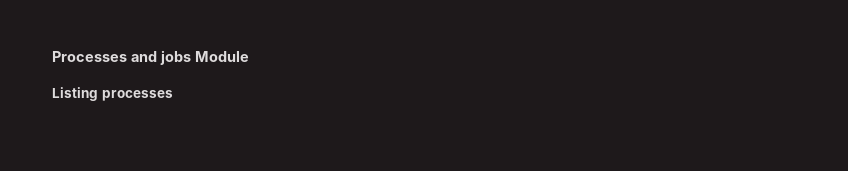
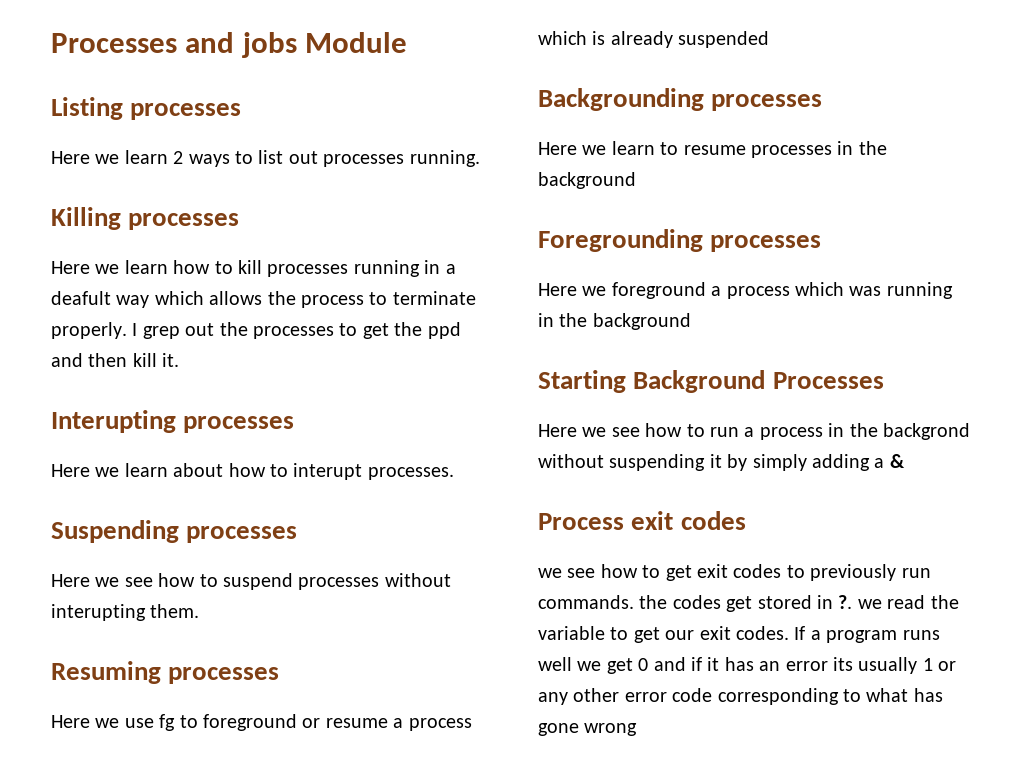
(173, 95) none -> [51,150,480,167] [51,207,240,230] [51,260,456,277] [51,291,476,308] [51,322,461,339] [51,353,180,367] [51,410,295,433] [51,463,454,480] [51,520,298,543] [51,573,451,590] [51,604,200,621] [51,661,280,684] [51,714,472,731] [538,31,770,48] [538,88,823,111] [538,141,887,158] [538,172,636,189] [538,229,822,252] [538,282,953,299] [538,313,691,330] [538,370,884,393] [538,423,970,440] [538,454,905,471] [538,511,746,530] [538,564,931,581] [538,595,959,612] [538,626,940,643] [538,657,957,674] [538,688,943,705] [538,723,638,736] // Here we learn 2 ways to list out processes running. // Killing processes // Here we learn how to kill processes running in a deafult way which allows the process to terminate properly. I grep out the processes to get the ppd and then kill it. // Interupting processes // Here we learn about how to interupt processes. // Suspending processes // Here we see how to suspend processes without interupting them. // Resuming processes // Here we use fg to foreground or resume a process which is already suspended // Backgrounding processes // Here we learn to resume processes in the background // Foregrounding processes // Here we foreground a process which was running in the background // Starting Background Processes // Here we see how to run a process in the backgrond without suspending it by simply adding a & // Process exit codes // we see how to get exit codes to previously run commands. the codes get stored in ?. we read the variable to get our exit codes. If a program runs well we get 0 and if it has an error its usually 1 or any other error code corresponding to what has gone wrong

